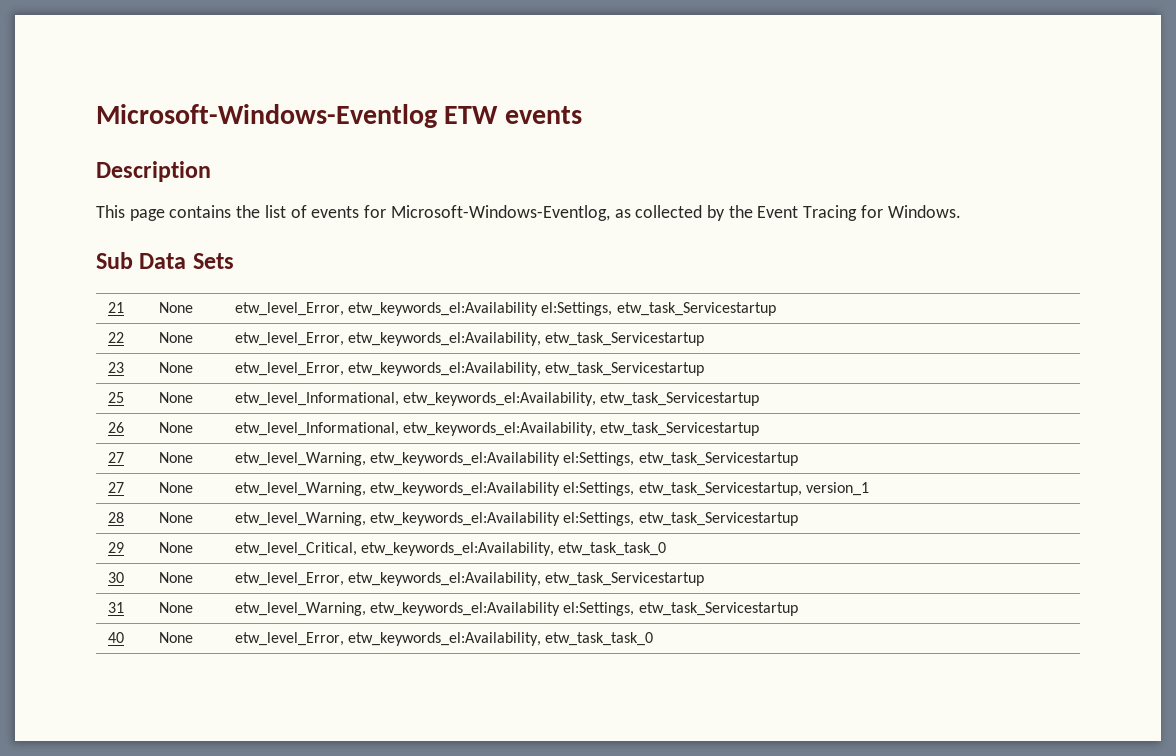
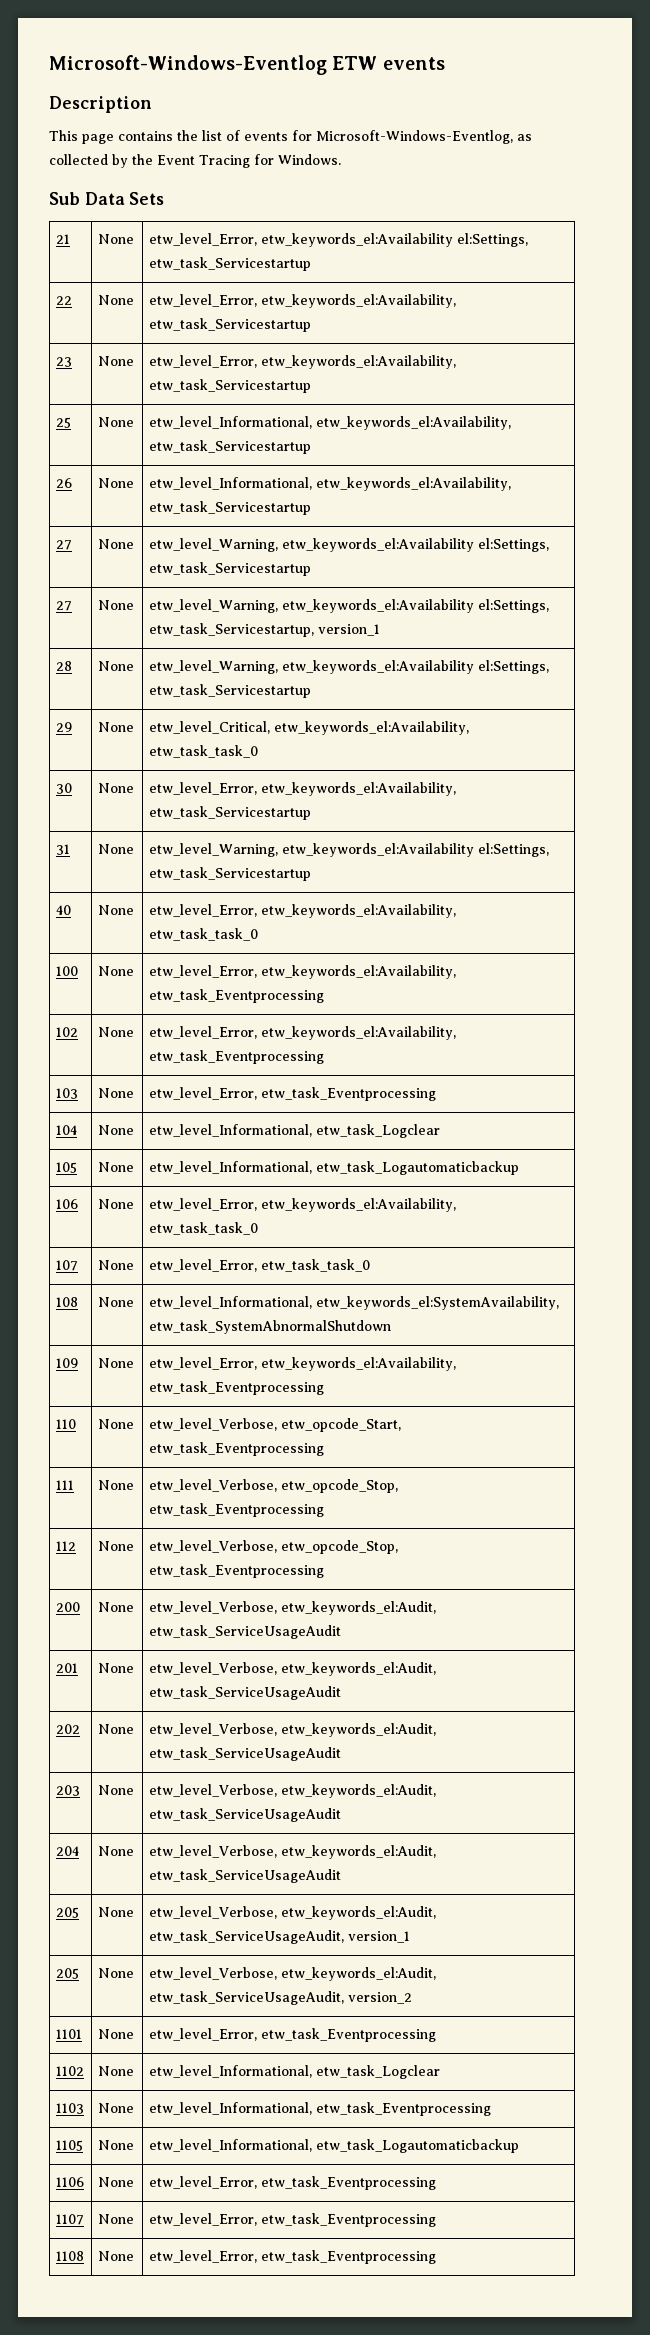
(654, 639) none -> [55,966,78,976] [97,966,134,976] [148,965,456,979] [148,989,324,1003] [55,1027,78,1037] [97,1027,134,1037] [148,1026,456,1040] [148,1050,324,1064] [55,1088,78,1099] [97,1088,134,1098] [148,1087,436,1101] [55,1125,77,1135] [97,1125,134,1135] [148,1124,440,1138] [55,1162,77,1173] [97,1162,134,1172] [148,1161,519,1175] [55,1199,78,1209] [97,1199,134,1209] [148,1198,456,1212] [148,1222,258,1235] [55,1260,78,1271] [97,1260,134,1270] [148,1259,370,1272] [55,1297,78,1307] [97,1297,134,1307] [148,1296,559,1310] [148,1320,391,1334] [55,1358,78,1368] [97,1358,134,1368] [148,1357,456,1371] [148,1381,324,1395] [55,1419,76,1429] [97,1419,134,1429] [148,1418,401,1432] [148,1442,324,1456] [55,1480,74,1490] [97,1480,134,1490] [148,1479,398,1493] [148,1503,324,1517] [55,1541,76,1551] [97,1541,134,1551] [148,1540,398,1554] [148,1564,324,1578] [55,1602,80,1612] [97,1602,134,1612] [148,1601,436,1615] [148,1625,341,1639] [55,1663,78,1673] [97,1663,134,1673] [148,1662,436,1676] [148,1686,341,1700] [55,1724,80,1734] [97,1724,134,1734] [148,1723,436,1737] [148,1747,341,1761] [55,1785,80,1796] [97,1785,134,1795] [148,1784,436,1798] [148,1808,341,1822] [55,1846,79,1856] [97,1846,134,1856] [148,1845,436,1859] [148,1869,341,1883] [55,1907,79,1918] [97,1907,134,1917] [148,1906,436,1920] [148,1930,410,1944] [55,1968,79,1979] [97,1968,134,1978] [148,1967,436,1981] [148,1991,412,2005] [55,2029,82,2039] [97,2029,134,2039] [148,2028,436,2042] [55,2066,84,2076] [97,2066,134,2076] [148,2065,440,2079] [55,2103,84,2114] [97,2103,134,2113] [148,2102,491,2116] [55,2140,83,2151] [97,2140,134,2150] [148,2139,519,2153] [55,2177,84,2187] [97,2177,134,2187] [148,2176,436,2190] [55,2214,84,2225] [97,2214,134,2224] [148,2213,436,2227] [55,2251,84,2261] [97,2251,134,2261] [148,2250,436,2264] // 100 | None | etw_level_Error, etw_keywords_el:Availability, etw_task_Eventprocessing // 102 | None | etw_level_Error, etw_keywords_el:Availability, etw_task_Eventprocessing // 103 | None | etw_level_Error, etw_task_Eventprocessing // 104 | None | etw_level_Informational, etw_task_Logclear // 105 | None | etw_level_Informational, etw_task_Logautomaticbackup // 106 | None | etw_level_Error, etw_keywords_el:Availability, etw_task_task_0 // 107 | None | etw_level_Error, etw_task_task_0 // 108 | None | etw_level_Informational, etw_keywords_el:SystemAvailability, etw_task_SystemAbnormalShutdown // 109 | None | etw_level_Error, etw_keywords_el:Availability, etw_task_Eventprocessing // 110 | None | etw_level_Verbose, etw_opcode_Start, etw_task_Eventprocessing // 111 | None | etw_level_Verbose, etw_opcode_Stop, etw_task_Eventprocessing // 112 | None | etw_level_Verbose, etw_opcode_Stop, etw_task_Eventprocessing // 200 | None | etw_level_Verbose, etw_keywords_el:Audit, etw_task_ServiceUsageAudit // 201 | None | etw_level_Verbose, etw_keywords_el:Audit, etw_task_ServiceUsageAudit // 202 | None | etw_level_Verbose, etw_keywords_el:Audit, etw_task_ServiceUsageAudit // 203 | None | etw_level_Verbose, etw_keywords_el:Audit, etw_task_ServiceUsageAudit // 204 | None | etw_level_Verbose, etw_keywords_el:Audit, etw_task_ServiceUsageAudit // 205 | None | etw_level_Verbose, etw_keywords_el:Audit, etw_task_ServiceUsageAudit, version_1 // 205 | None | etw_level_Verbose, etw_keywords_el:Audit, etw_task_ServiceUsageAudit, version_2 // 1101 | None | etw_level_Error, etw_task_Eventprocessing // 1102 | None | etw_level_Informational, etw_task_Logclear // 1103 | None | etw_level_Informational, etw_task_Eventprocessing // 1105 | None | etw_level_Informational, etw_task_Logautomaticbackup // 1106 | None | etw_level_Error, etw_task_Eventprocessing // 1107 | None | etw_level_Error, etw_task_Eventprocessing // 1108 | None | etw_level_Error, etw_task_Eventprocessing

